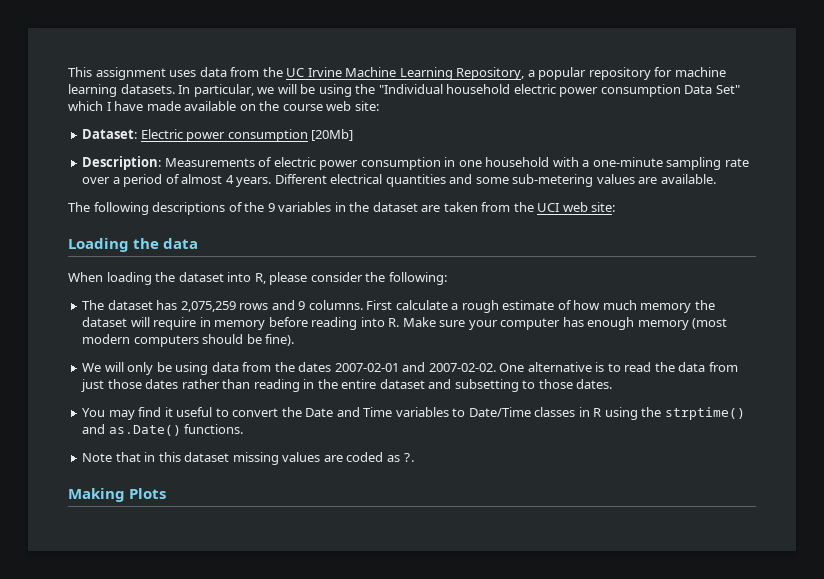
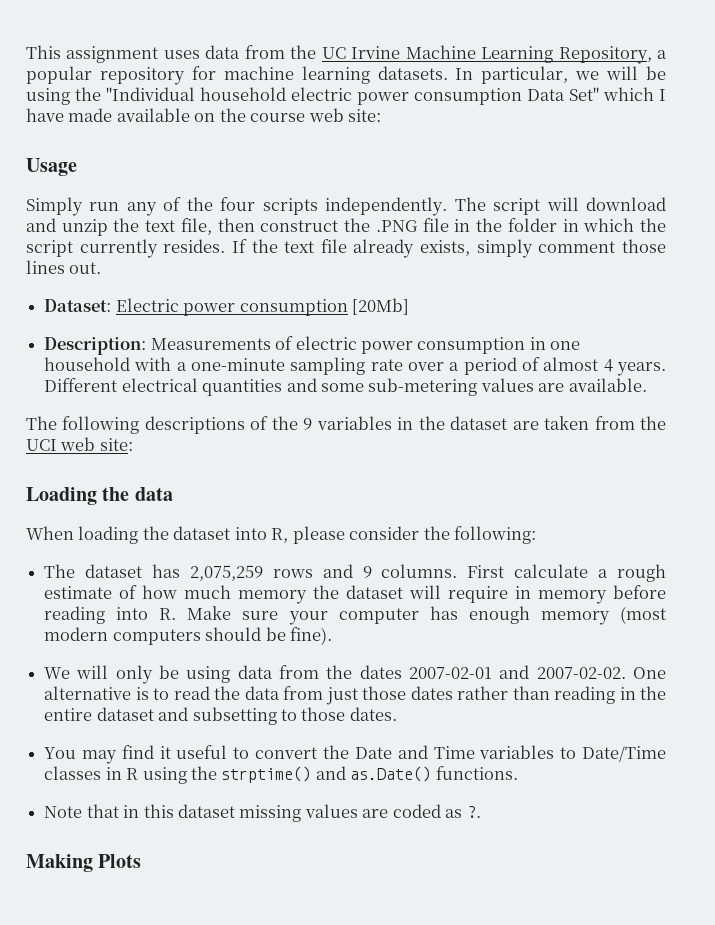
(379, 106) none -> [26,158,77,176] [26,197,666,216] [26,218,667,236] [26,239,666,258] [26,260,102,274] // Usage // Simply run any of the four scripts independently. The script will download and unzip the text file, then construct the .PNG file in the folder in which the script currently resides. If the text file already exists, simply comment those lines out.

